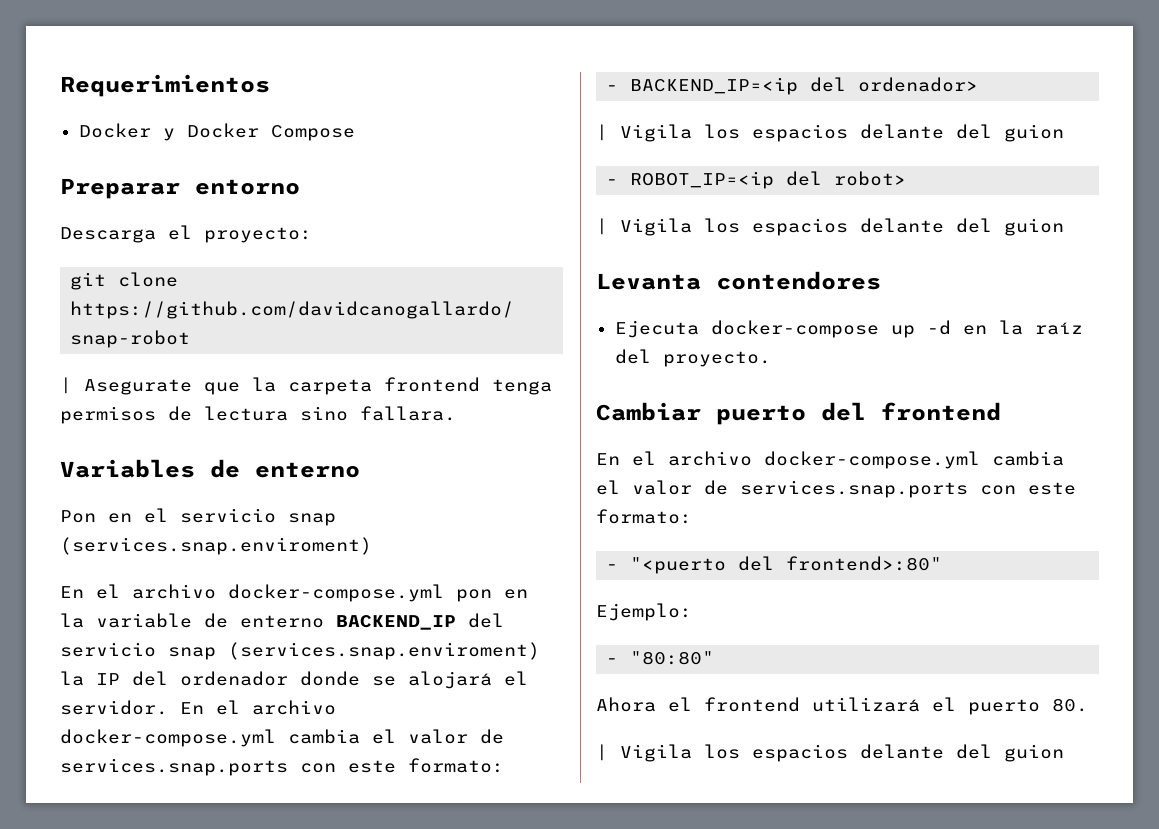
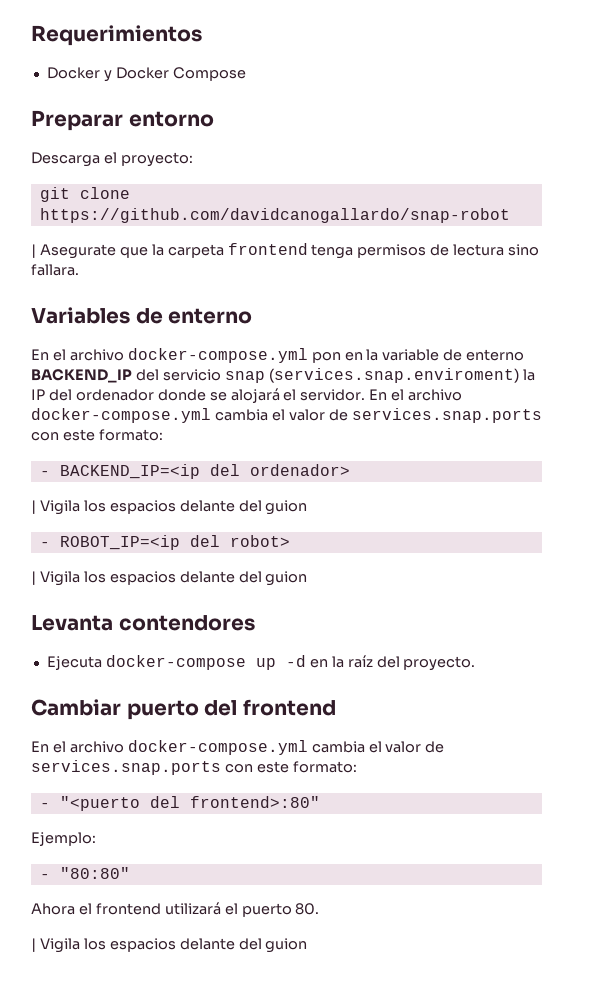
[60,508,336,526] [60,537,372,555] // Pon en el servicio snap (services.snap.enviroment) -> (253, 316) none

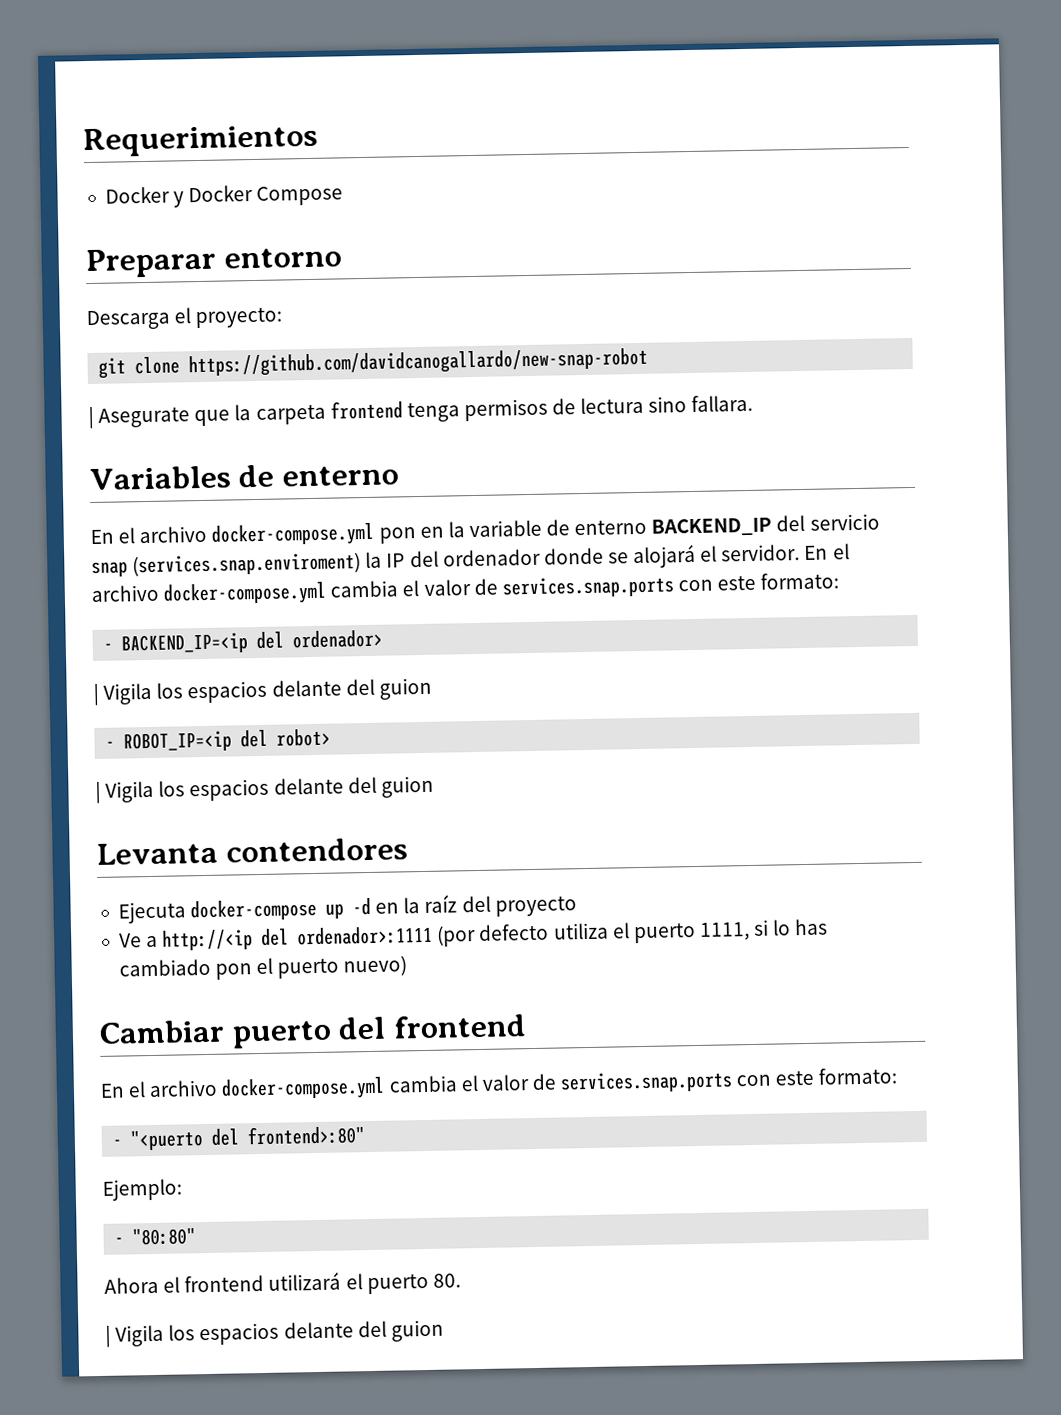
[39,208,510,223] https://github.com/davidcanogallardo/snap-robot -> [188,347,649,378] https://github.com/davidcanogallardo/new-snap-robot
[403,656,476,671] proyecto. -> [494,896,577,917] [118,918,829,951] [118,955,408,980] proyecto // Ve a http://<ip del ordenador>:1111 (por defecto utiliza el puerto 1111, si lo has cambiado pon el puerto nuevo)

